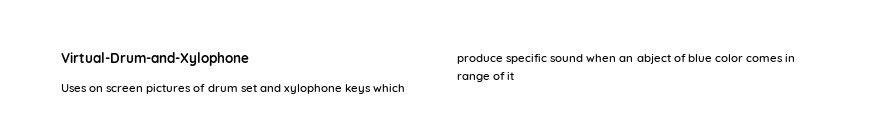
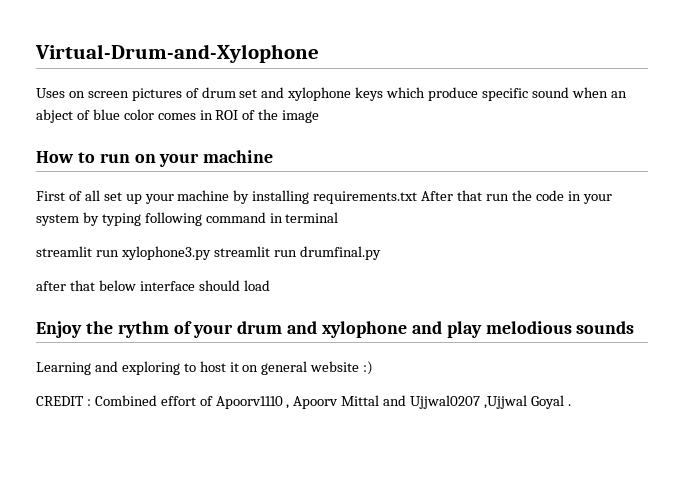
[457,72,515,82] range of it -> [215,109,320,123] [36,150,274,167] [36,190,612,204] [36,212,339,226] [36,246,381,260] [36,280,270,291] [36,321,635,338] [36,361,374,375] [36,395,571,409] ROI of the image // How to run on your machine // First of all set up your machine by installing requirements.txt After that run the code in your system by typing following command in terminal // streamlit run xylophone3.py streamlit run drumfinal.py // after that below interface should load // Enjoy the rythm of your drum and xylophone and play melodious sounds // Learning and exploring to host it on general website :) // CREDIT : Combined effort of Apoorv1110 , Apoorv Mittal and Ujjwal0207 ,Ujjwal Goyal .

